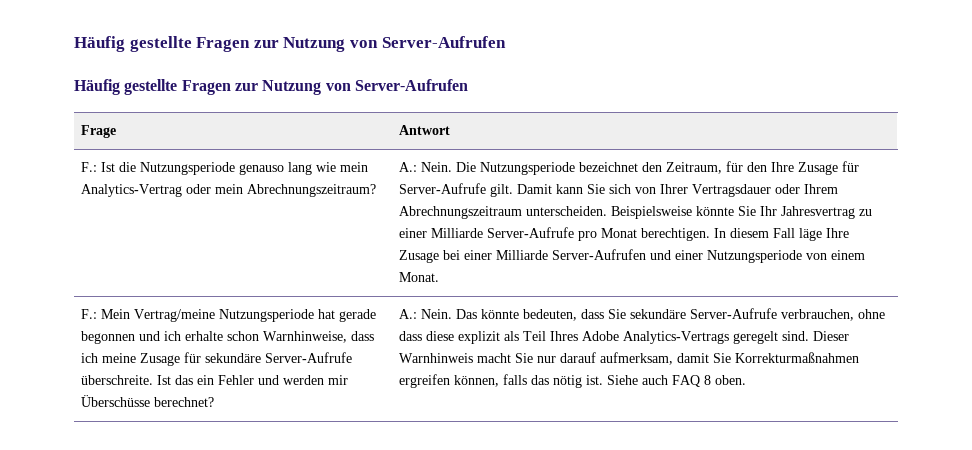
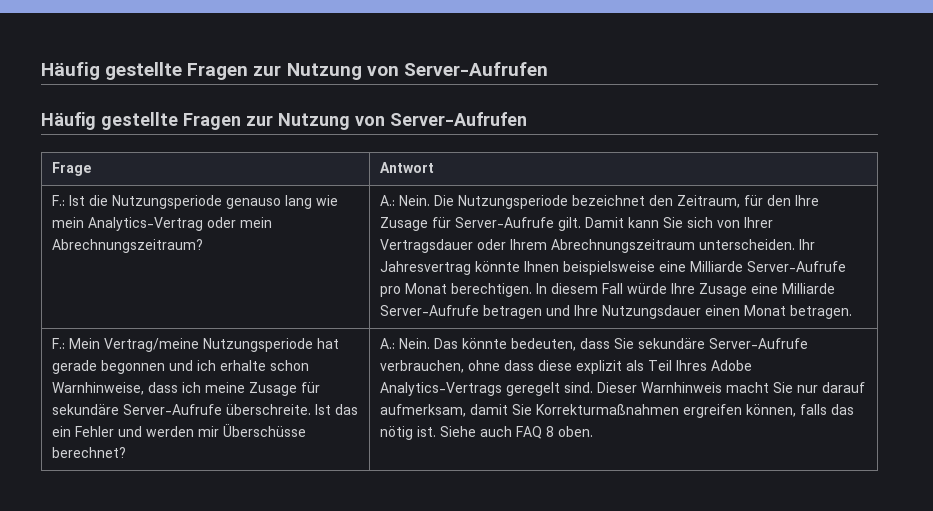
[610,206,872,219] [398,228,427,238] Beispielsweise könnte Sie Ihr Jahresvertrag zu einer -> [798,239,815,250] [379,261,686,275] Ihr Jahresvertrag könnte Ihnen beispielsweise eine
[798,228,849,241] [398,249,865,263] [398,272,439,282] läge Ihre Zusage bei einer Milliarde Server-Aufrufen und einer Nutzungsperiode von einem Monat. -> [626,283,835,297] [379,305,852,319] würde Ihre Zusage eine Milliarde Server-Aufrufe betragen und Ihre Nutzungsdauer einen Monat betragen.

